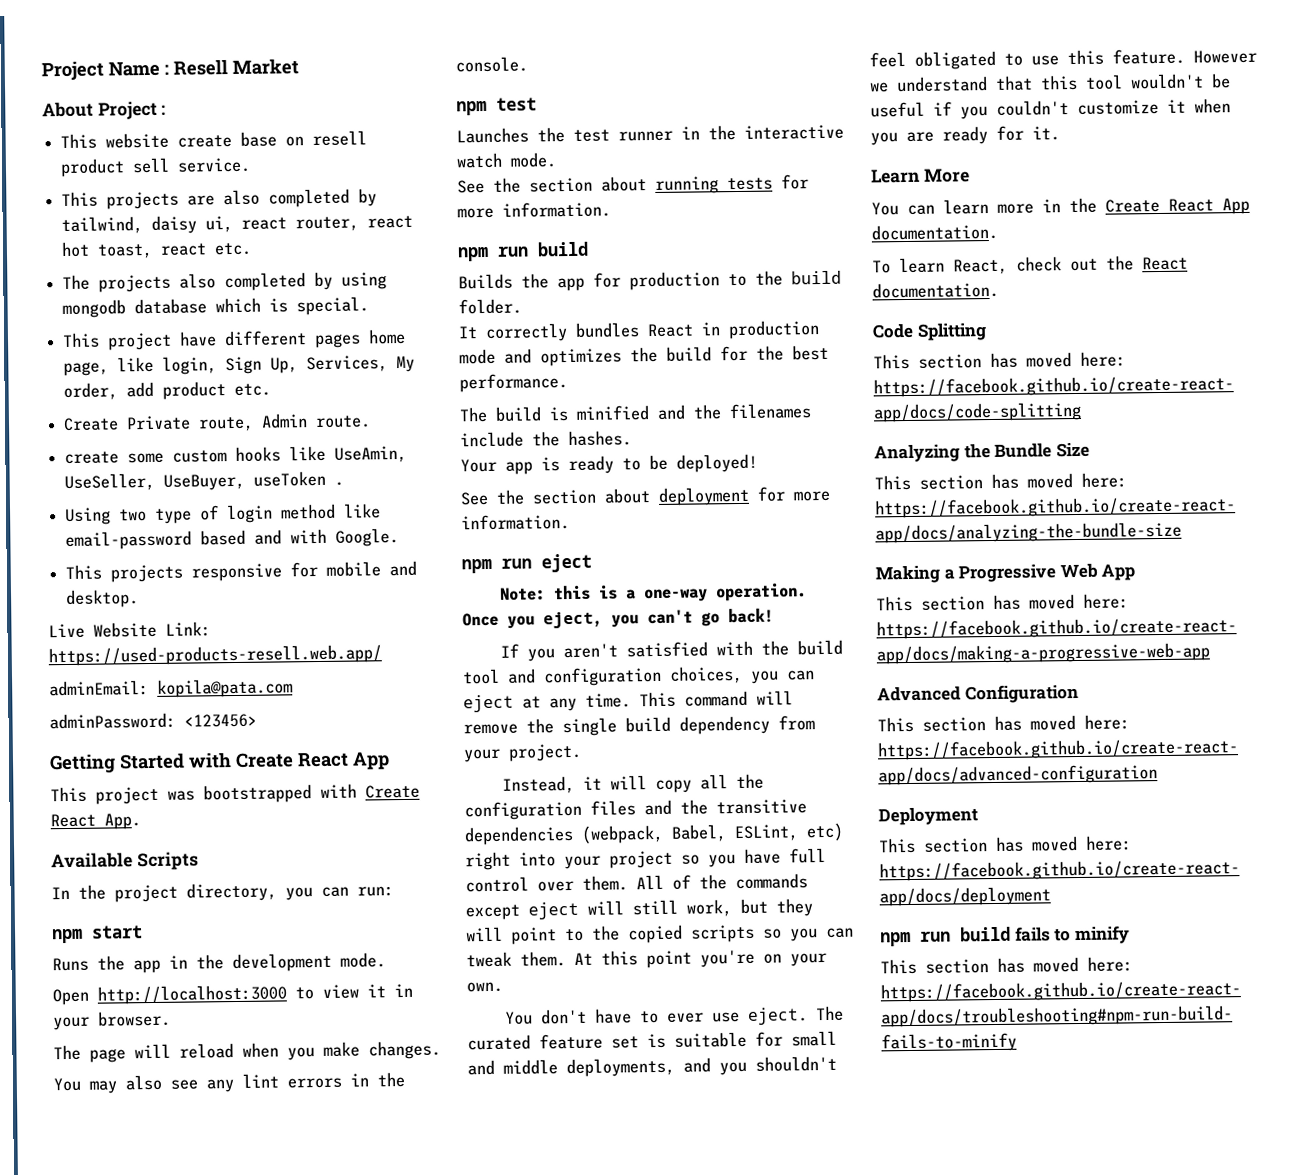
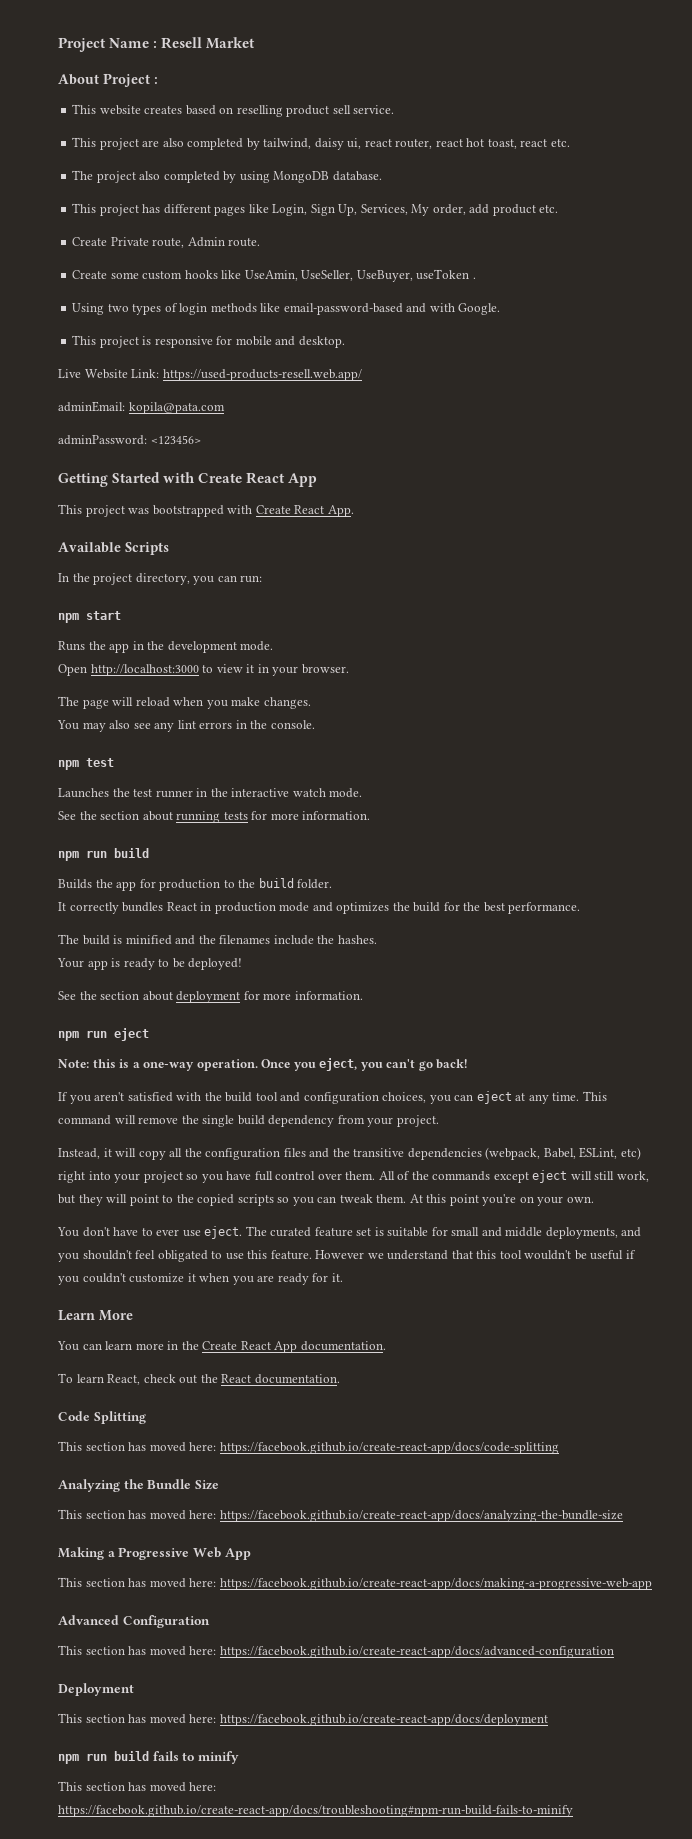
[177,130,368,148] create base on resell -> [144,105,283,117] creates based on reselling
[106,191,180,210] projects -> [99,138,139,150] project
[98,274,172,293] projects -> [96,171,136,183] project
[62,296,370,319] [62,331,218,351] mongodb database which is special. // This project have -> [273,171,382,183] [72,203,161,216] MongoDB database. // This project has
[368,328,407,345] [63,356,218,377] home page, like login, -> [248,204,308,216] like Login,
[64,451,120,465] create -> [72,270,108,279] Create
[155,508,193,524] type -> [132,304,162,315] types
[280,503,382,520] [65,529,247,550] method like email-password based -> [210,303,403,315] methods like email-password-based
[110,564,184,583] projects -> [99,336,152,348] project is

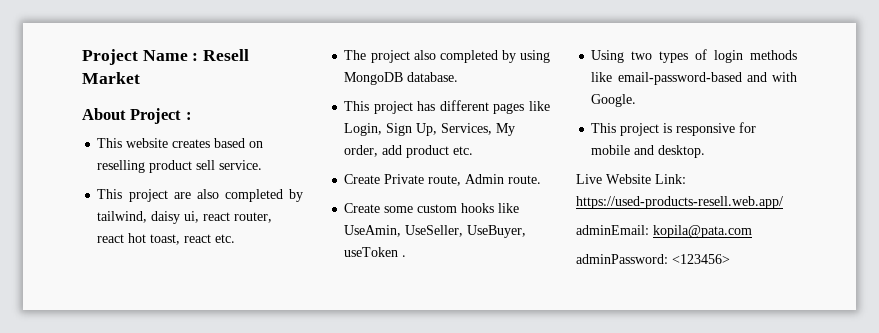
[58,472,318,487] [58,504,354,517] [58,542,169,555] [58,573,263,585] [58,611,121,623] [58,641,274,653] [58,664,349,676] [58,696,311,709] [57,720,315,732] [58,758,114,770] [58,788,363,798] [58,811,371,823] [58,848,149,861] [58,878,333,891] [58,902,581,914] [58,934,377,945] [57,958,243,970] [58,991,363,1003] [58,1028,149,1041] [58,1058,468,1071] [58,1091,607,1104] [58,1115,439,1127] [58,1147,641,1160] [58,1170,649,1183] [58,1194,594,1206] [57,1226,642,1239] [58,1250,636,1262] [58,1273,343,1285] [58,1310,133,1321] [57,1341,386,1353] [58,1373,340,1385] [58,1411,146,1424] [58,1441,559,1454] [58,1479,219,1492] [58,1509,623,1522] [58,1547,251,1560] [58,1577,652,1590] [58,1615,210,1628] [58,1645,614,1658] [58,1683,134,1696] [58,1713,548,1726] [58,1751,239,1764] [58,1781,217,1792] [58,1805,573,1817] // Getting Started with Create React App // This project was bootstrapped with Create React App. // Available Scripts // In the project directory, you can run: // npm start // Runs the app in the development mode. // Open http://localhost:3000 to view it in your browser. // The page will reload when you make changes. // You may also see any lint errors in the console. // npm test // Launches the test runner in the interactive watch mode. // See the section about running tests for more information. // npm run build // Builds the app for production to the build folder. // It correctly bundles React in production mode and optimizes the build for the best performance. // The build is minified and the filenames include the hashes. // Your app is ready to be deployed! // See the section about deployment for more information. // npm run eject // Note: this is a one-way operation. Once you eject, you can't go back! // If you aren't satisfied with the build tool and configuration choices, you can eject at any time. This command will remove the single build dependency from your project. // Instead, it will copy all the configuration files and the transitive dependencies (webpack, Babel, ESLint, etc) right into your project so you have full control over them. All of the commands except eject will still work, but they will point to the copied scripts so you can tweak them. At this point you're on your own. // You don't have to ever use eject. The curated feature set is suitable for small and middle deployments, and you shouldn't feel obligated to use this feature. However we understand that this tool wouldn't be useful if you couldn't customize it when you are ready for it. // Learn More // You can learn more in the Create React App documentation. // To learn React, check out the React documentation. // Code Splitting // This section has moved here: https://facebook.github.io/create-react-app/docs/code-splitting // Analyzing the Bundle Size // This section has moved here: https://facebook.github.io/create-react-app/docs/analyzing-the-bundle-size // Making a Progressive Web App // This section has moved here: https://facebook.github.io/create-react-app/docs/making-a-progressive-web-app // Advanced Configuration // This section has moved here: https://facebook.github.io/create-react-app/docs/advanced-configuration // Deployment // This section has moved here: https://facebook.github.io/create-react-app/docs/deployment // npm run build fails to minify // This section has moved here: https://facebook.github.io/create-react-app/docs/troubleshooting#npm-run-build-fails-to-minify -> (730, 259) none

